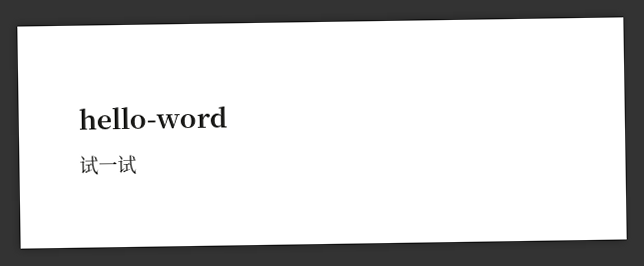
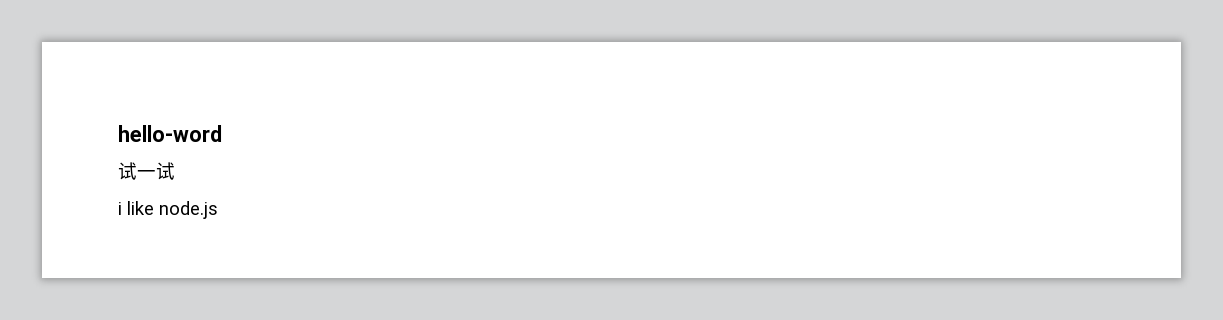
(137, 165) none -> [118,201,218,219] // i like node.js

